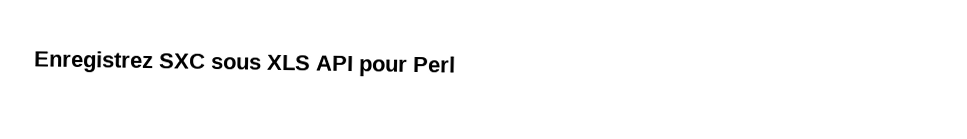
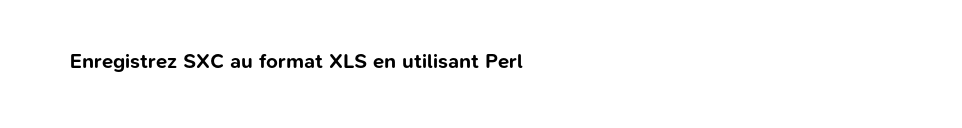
[210,54,408,77] sous XLS API pour -> [230,53,479,69] au format XLS en utilisant

